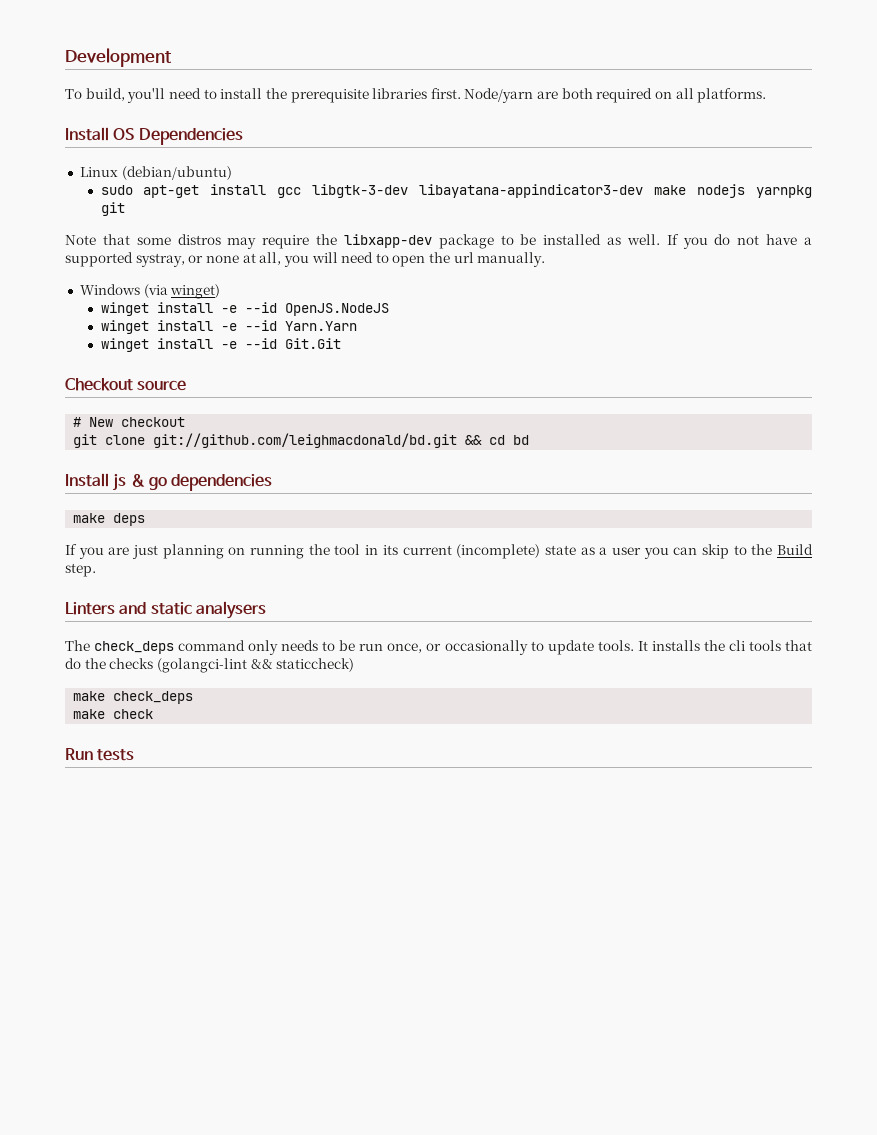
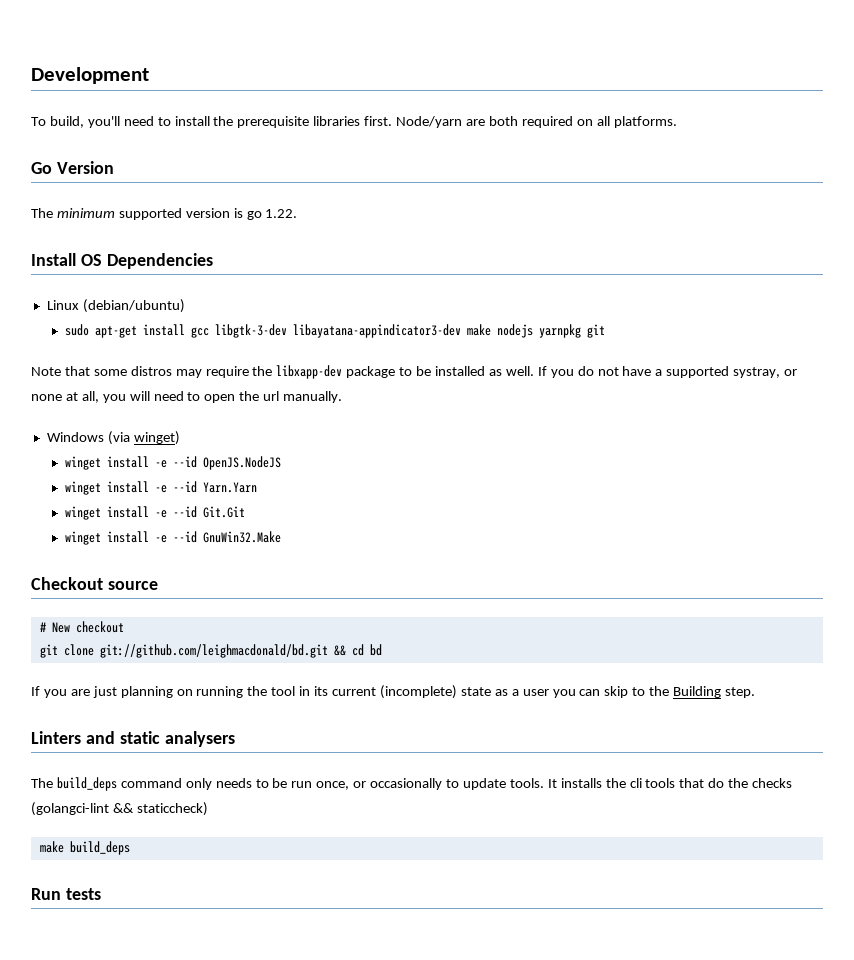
(767, 95) none -> [31,161,114,174] [31,208,298,220] // Go Version // The minimum supported version is go 1.22.
(341, 343) none -> [64,531,281,545] // winget install -e --id GnuWin32.Make
[65,473,273,491] [73,513,146,526] // Install js & go dependencies // make deps -> (382, 650) none
[776,544,813,555] Build -> [673,686,722,698] Building
[94,641,175,654] check_deps -> [56,777,117,791] build_deps
[113,691,194,704] [73,709,154,719] check_deps // make check -> [69,841,130,855] build_deps

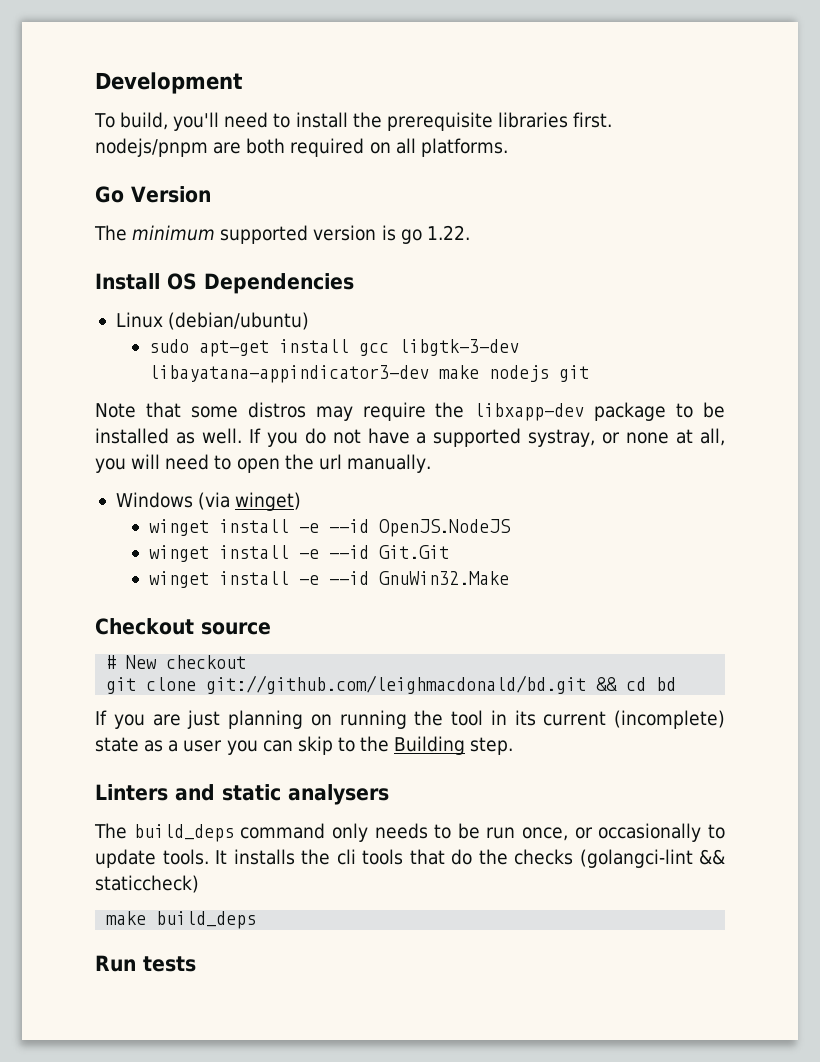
[396,116,463,128] Node/yarn -> [95,138,208,157] nodejs/pnpm
[538,324,581,338] yarnpkg -> (550, 373) none
[64,481,257,495] // winget install -e --id Yarn.Yarn -> (512, 528) none

